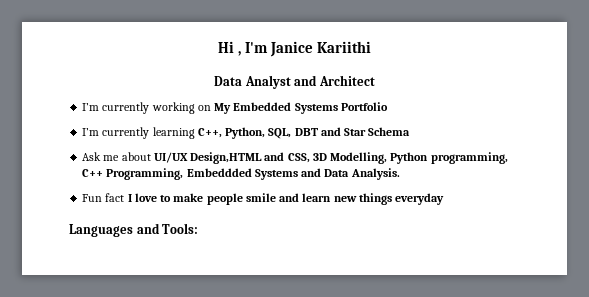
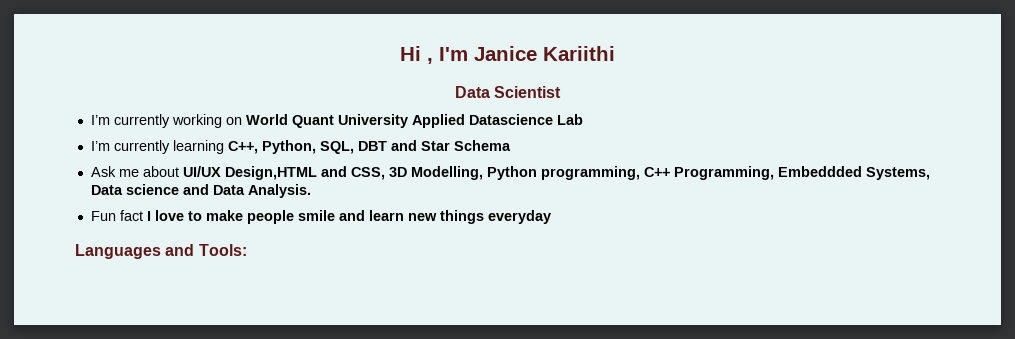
[244,75,375,89] Analyst and Architect -> [494,86,562,98] Scientist
[214,102,388,114] My Embedded Systems Portfolio -> [245,114,583,128] World Quant University Applied Datascience Lab
[254,169,298,180] Systems -> [865,167,930,180] [90,184,179,195] Systems, Data science

